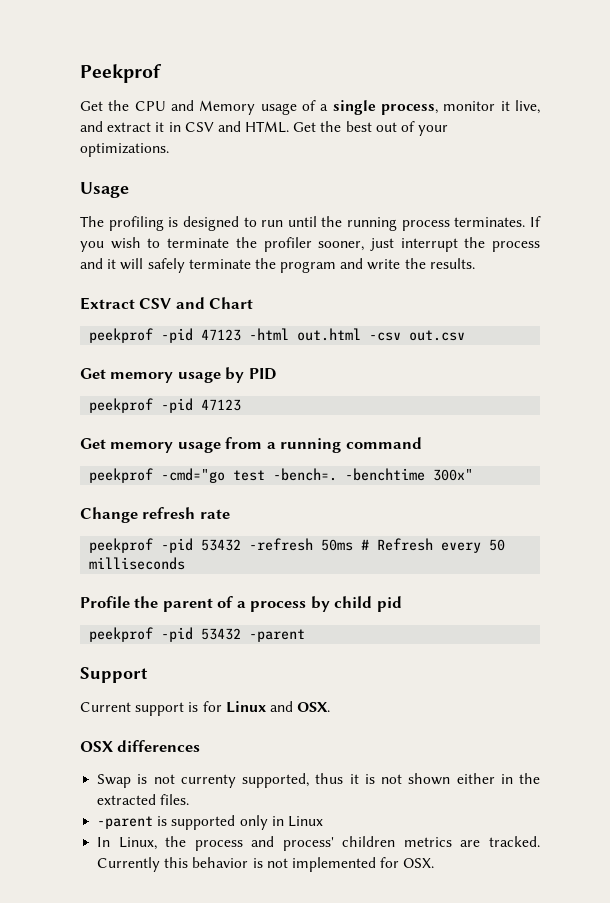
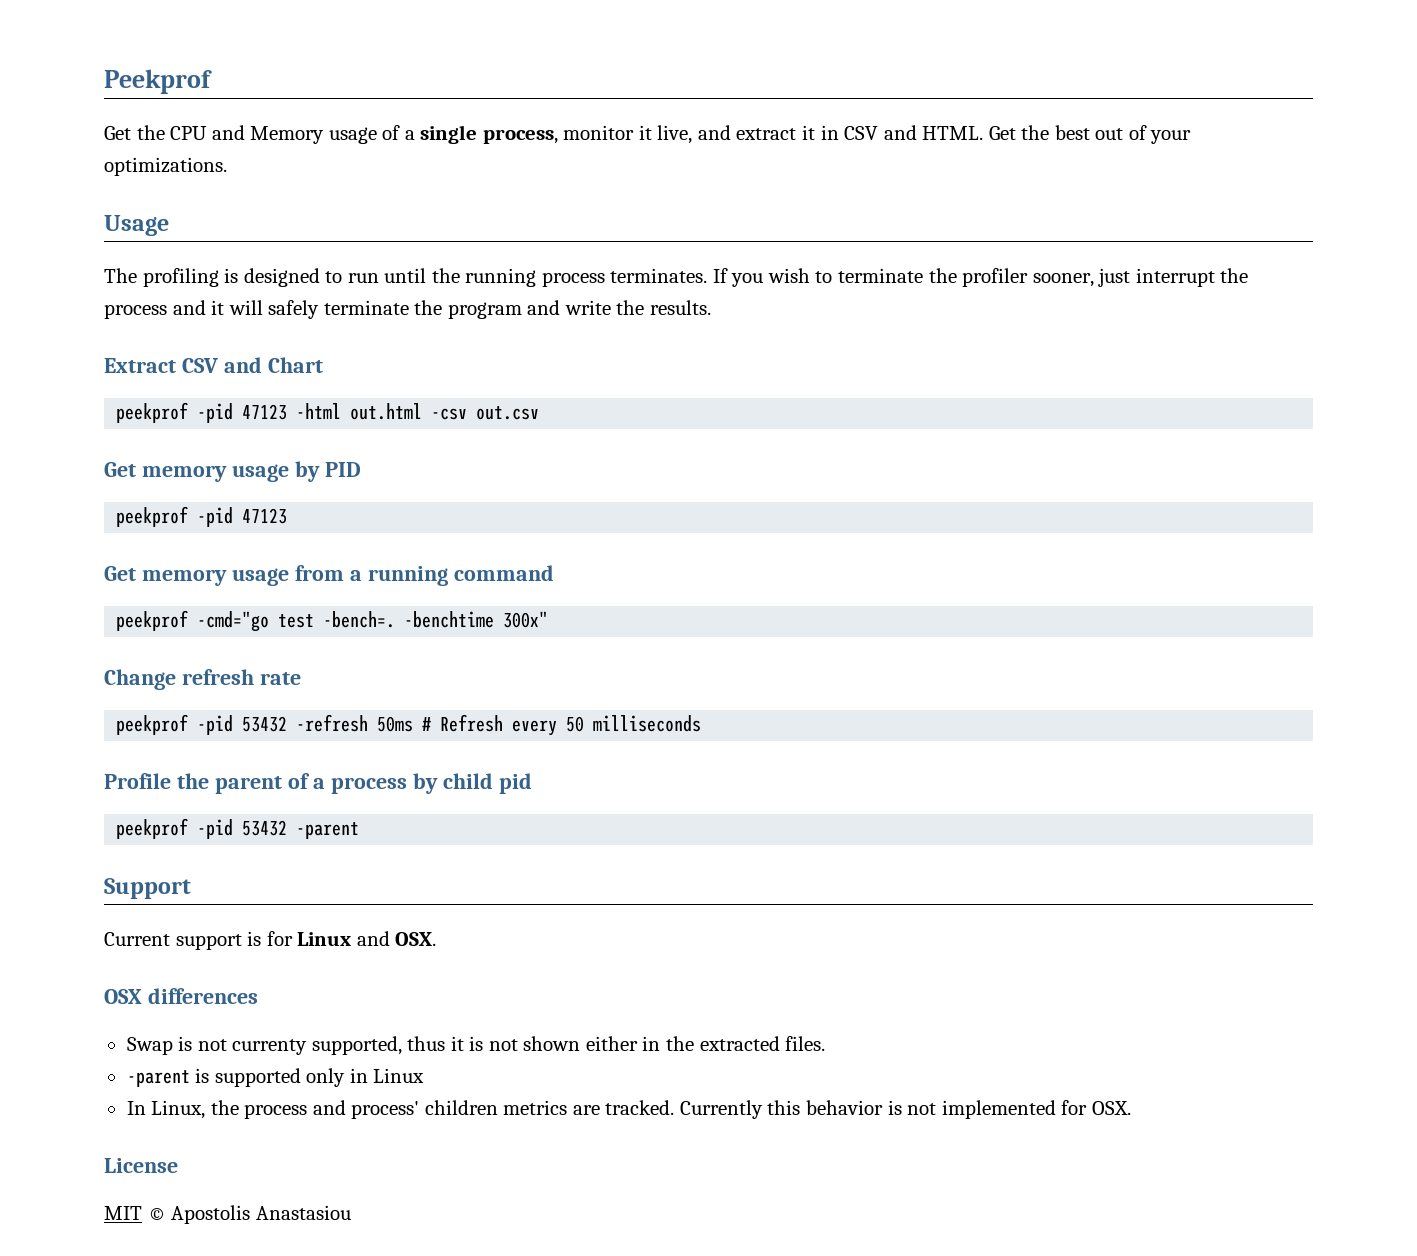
(435, 863) none -> [104,1158,178,1173] [104,1205,351,1224] // License // MIT © Apostolis Anastasiou

